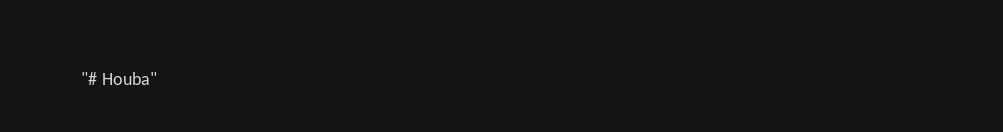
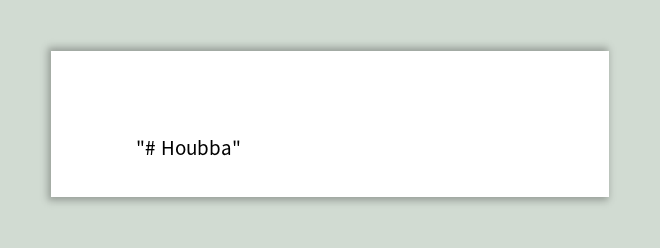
[101,72,157,85] Houba" -> [160,140,241,156] Houbba"

